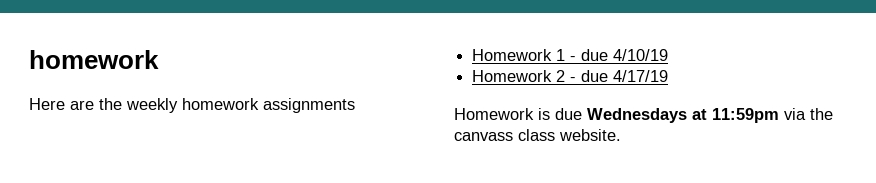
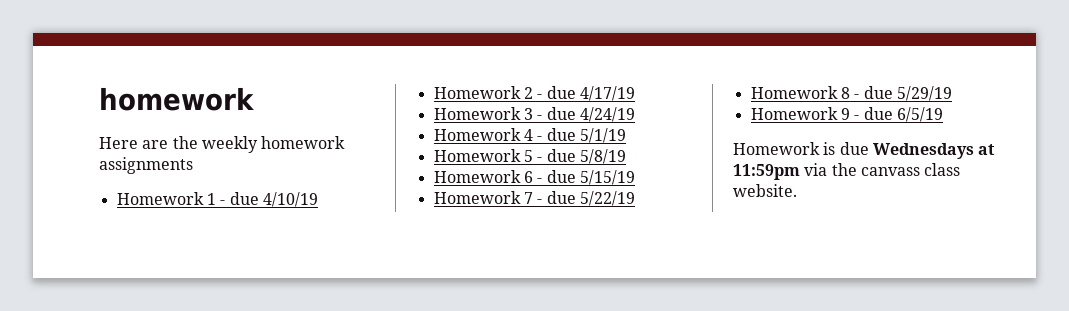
(669, 76) none -> [433,107,635,122] [433,128,626,143] [433,149,626,164] [433,170,635,185] [433,191,635,206] [750,86,952,101] [750,107,943,122] // Homework 3 - due 4/24/19 // Homework 4 - due 5/1/19 // Homework 5 - due 5/8/19 // Homework 6 - due 5/15/19 // Homework 7 - due 5/22/19 // Homework 8 - due 5/29/19 // Homework 9 - due 6/5/19

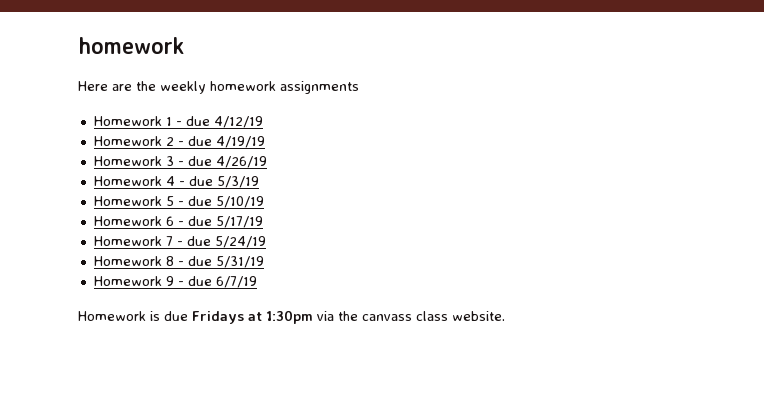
[262,192,318,207] 4/10/19 -> [213,116,263,128] 4/12/19
[579,86,635,101] 4/17/19 -> [215,136,265,148] 4/19/19
[579,107,635,122] 4/24/19 -> [215,156,267,168] 4/26/19
[579,128,626,143] 5/1/19 -> [216,176,259,188] 5/3/19
[579,149,626,164] 5/8/19 -> [215,196,264,208] 5/10/19
[579,170,635,185] 5/15/19 -> [215,216,263,228] 5/17/19
[579,191,635,206] 5/22/19 -> [214,236,266,248] 5/24/19
[896,86,952,101] 5/29/19 -> [215,256,264,268] 5/31/19
[896,107,943,122] 6/5/19 -> [215,276,257,288] 6/7/19
[872,143,996,159] [733,164,800,180] Wednesdays at 11:59pm -> [192,310,313,324] Fridays at 1:30pm

